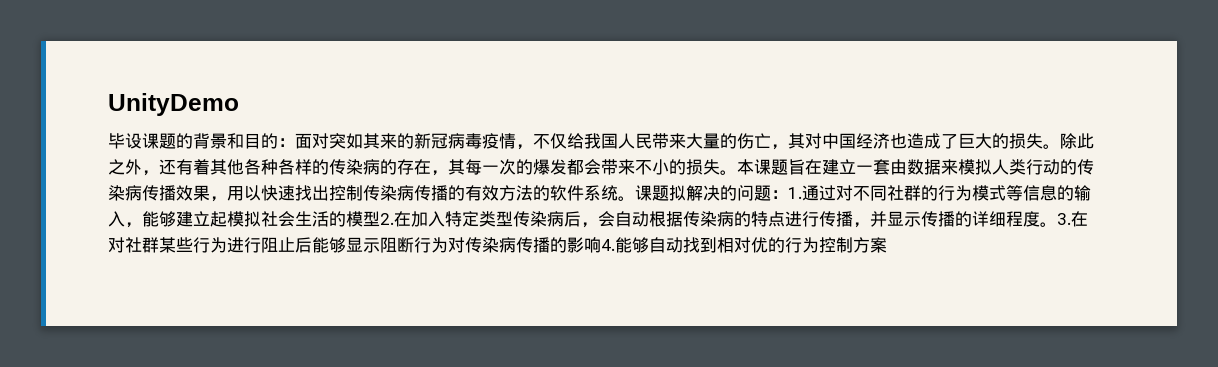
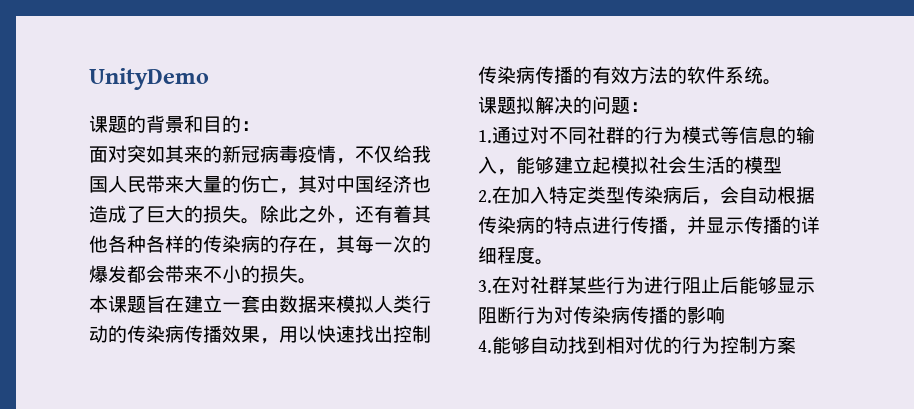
[108,133,142,149] 毕设 -> (209, 79) none
(295, 142) none -> (260, 126) //
(737, 172) none -> (317, 281) //
(635, 198) none -> (782, 82) //
(788, 194) none -> (649, 107) //
(380, 219) none -> (782, 165) //
(1057, 224) none -> (554, 262) //
(601, 245) none -> (725, 315) //

